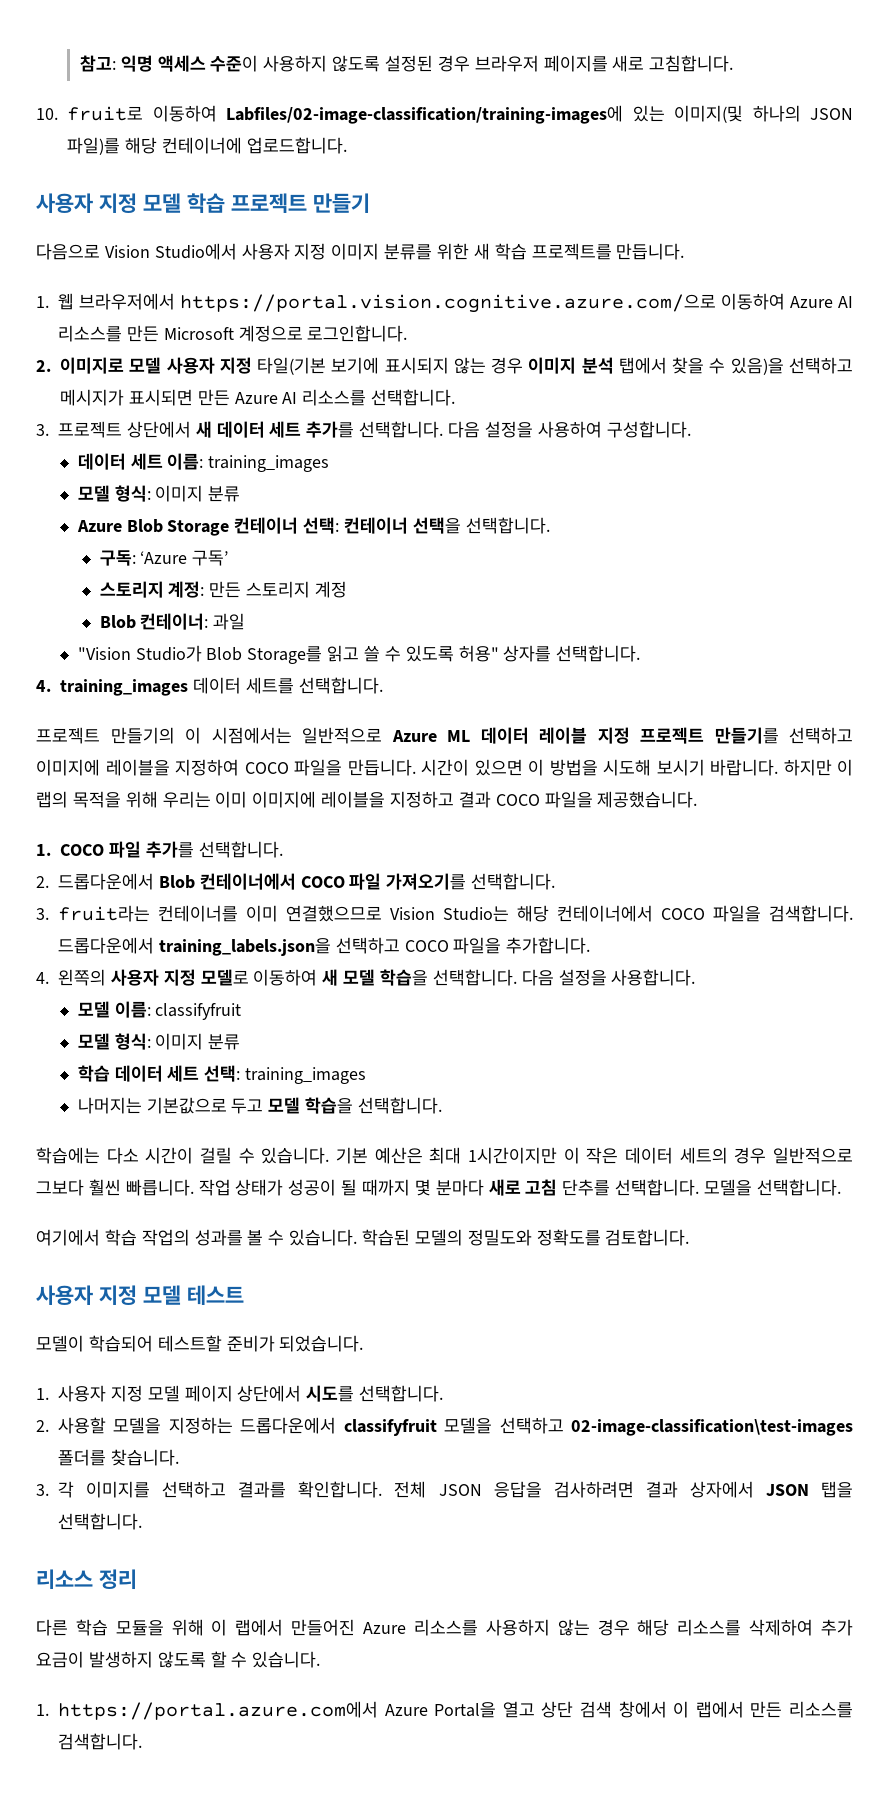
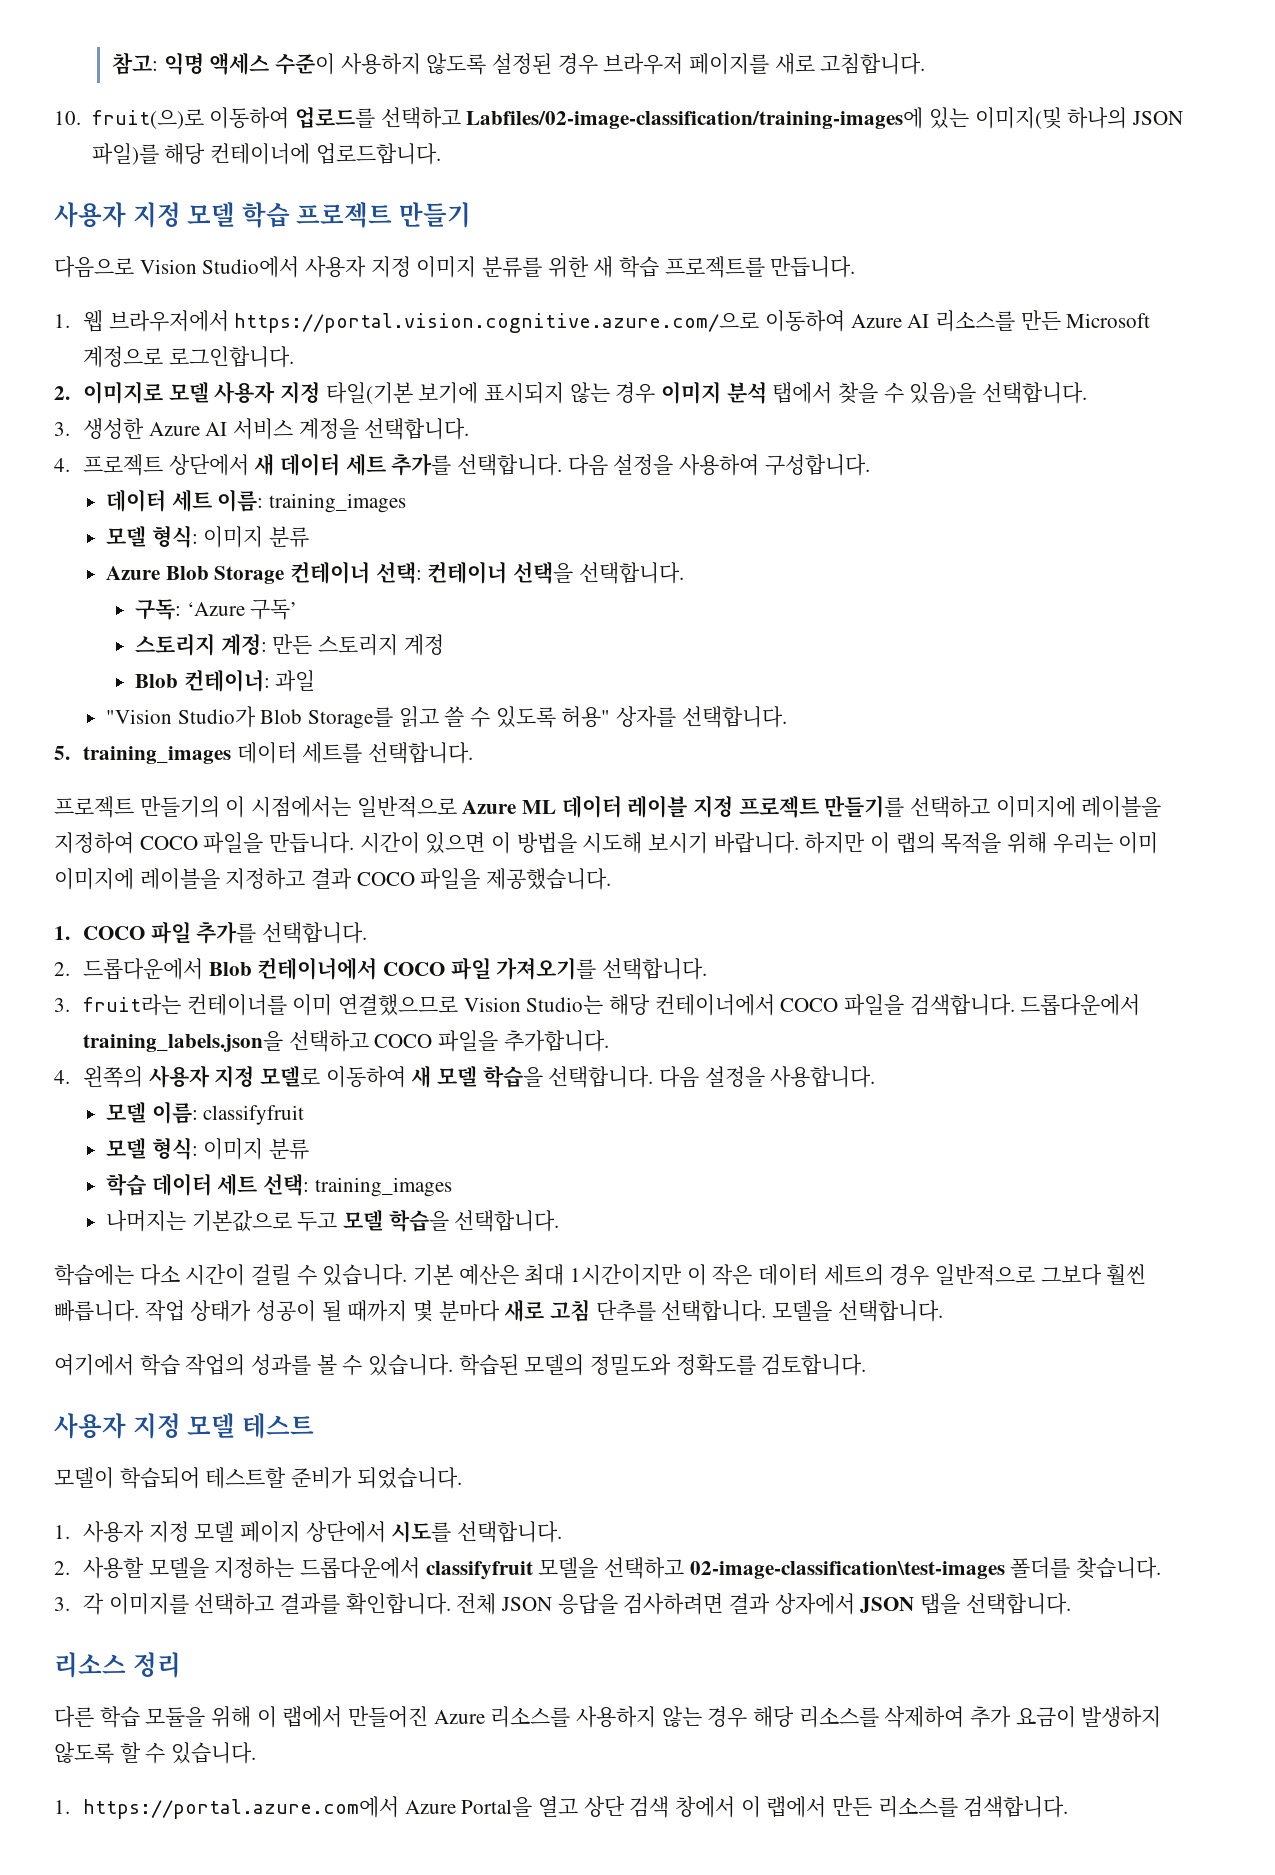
[67,105,217,122] fruit로 이동하여 -> [91,106,461,129] fruit(으)로 이동하여 업로드를 선택하고
[788,357,853,374] [60,389,456,406] [36,424,49,436] 선택하고 메시지가 표시되면 만든 Azure AI 리소스를 선택합니다. // 3. -> [981,382,1087,404] [54,418,470,440] [54,458,70,472] 선택합니다. // 3. 생성한 Azure AI 서비스 계정을 선택합니다. // 4.
[36,680,51,692] 4. -> [54,746,70,760] 5.

